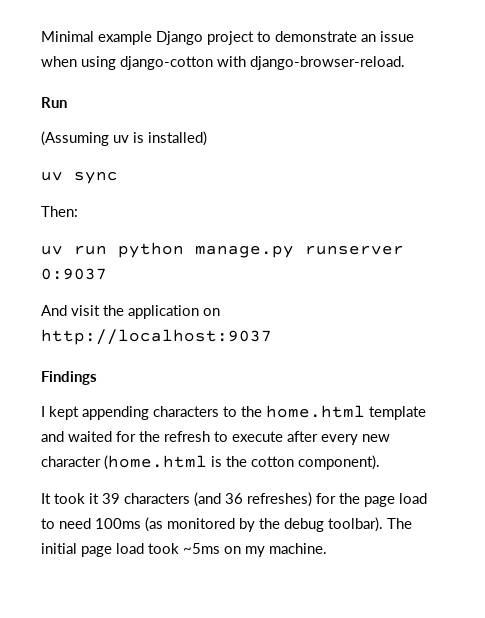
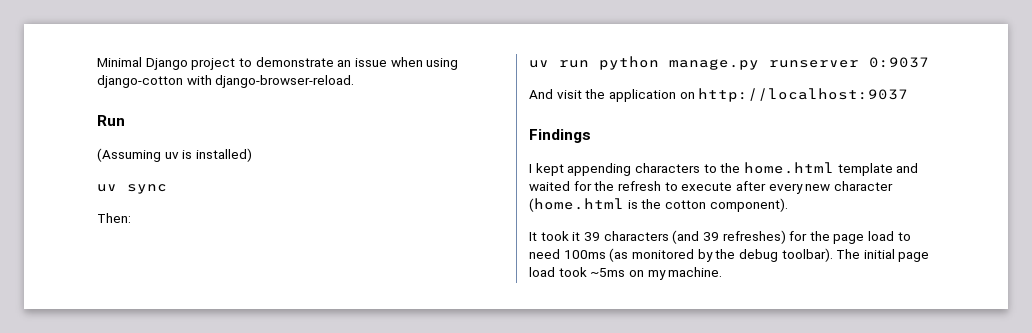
[98,31,152,45] example -> (142, 62) none
[225,493,243,504] 36 -> [702,232,719,241] 39

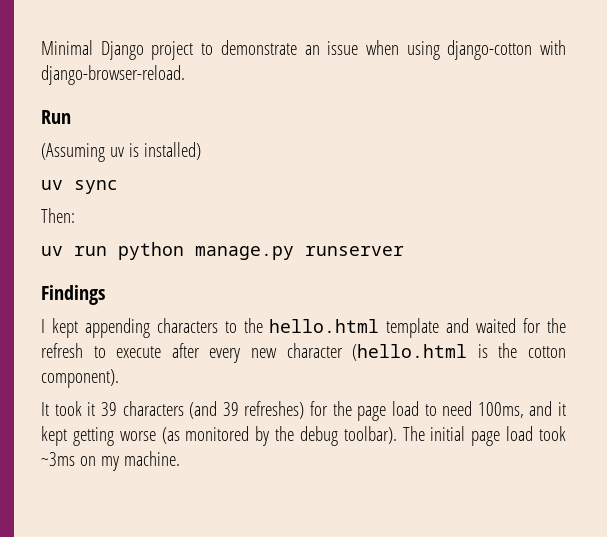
[869,57,929,68] [529,88,909,102] 0:9037 // And visit the application on http://localhost:9037 -> (404, 251) none
[743,162,834,174] home.html -> [269,319,380,333] hello.html
[529,198,624,212] (home.html -> [352,344,468,361] (hello.html
[563,250,606,259] 100ms -> [477,401,566,418] [41,426,156,446] 100ms, and it kept getting worse
[590,268,626,277] ~5ms -> [41,452,75,466] ~3ms

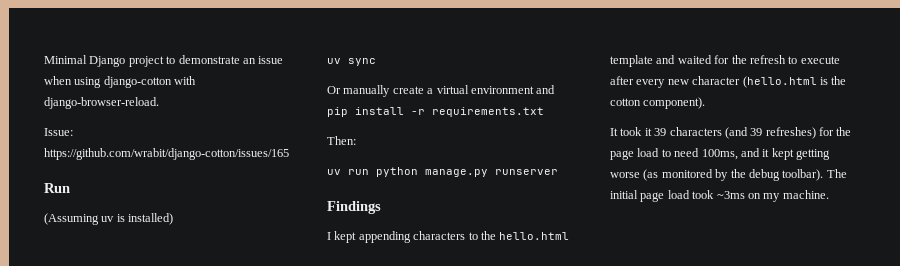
(185, 75) none -> [44,128,73,136] [44,148,289,160] // Issue: https://github.com/wrabit/django-cotton/issues/165
(118, 187) none -> [327,85,556,97] [327,107,544,117] // Or manually create a virtual environment and pip install -r requirements.txt

